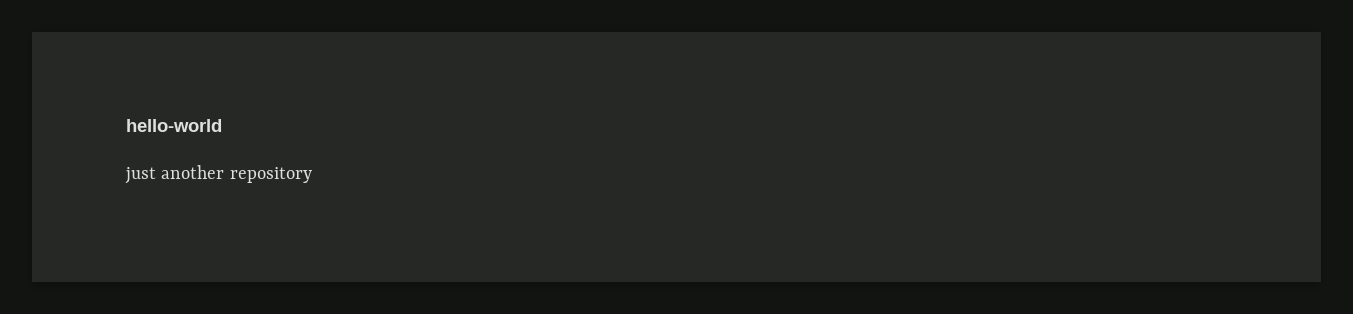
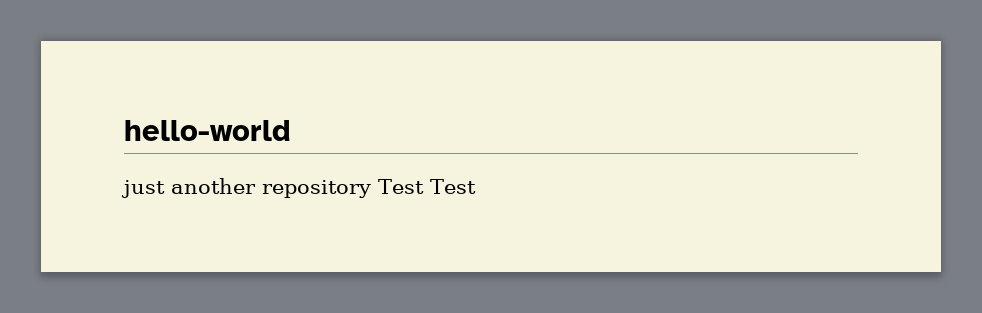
(312, 175) none -> [378,179,476,194] Test Test

